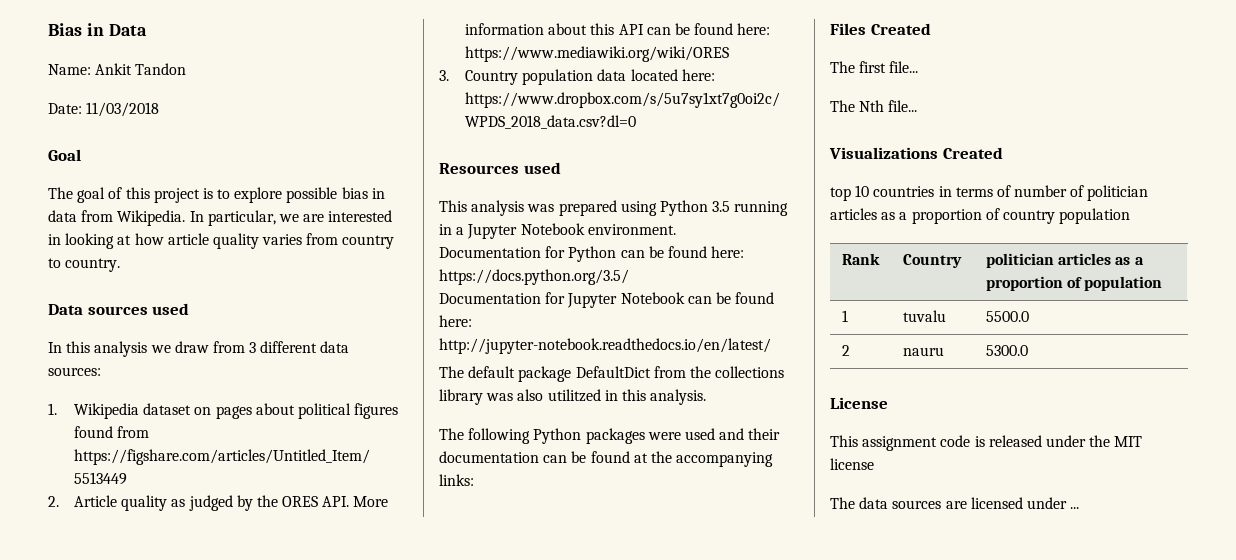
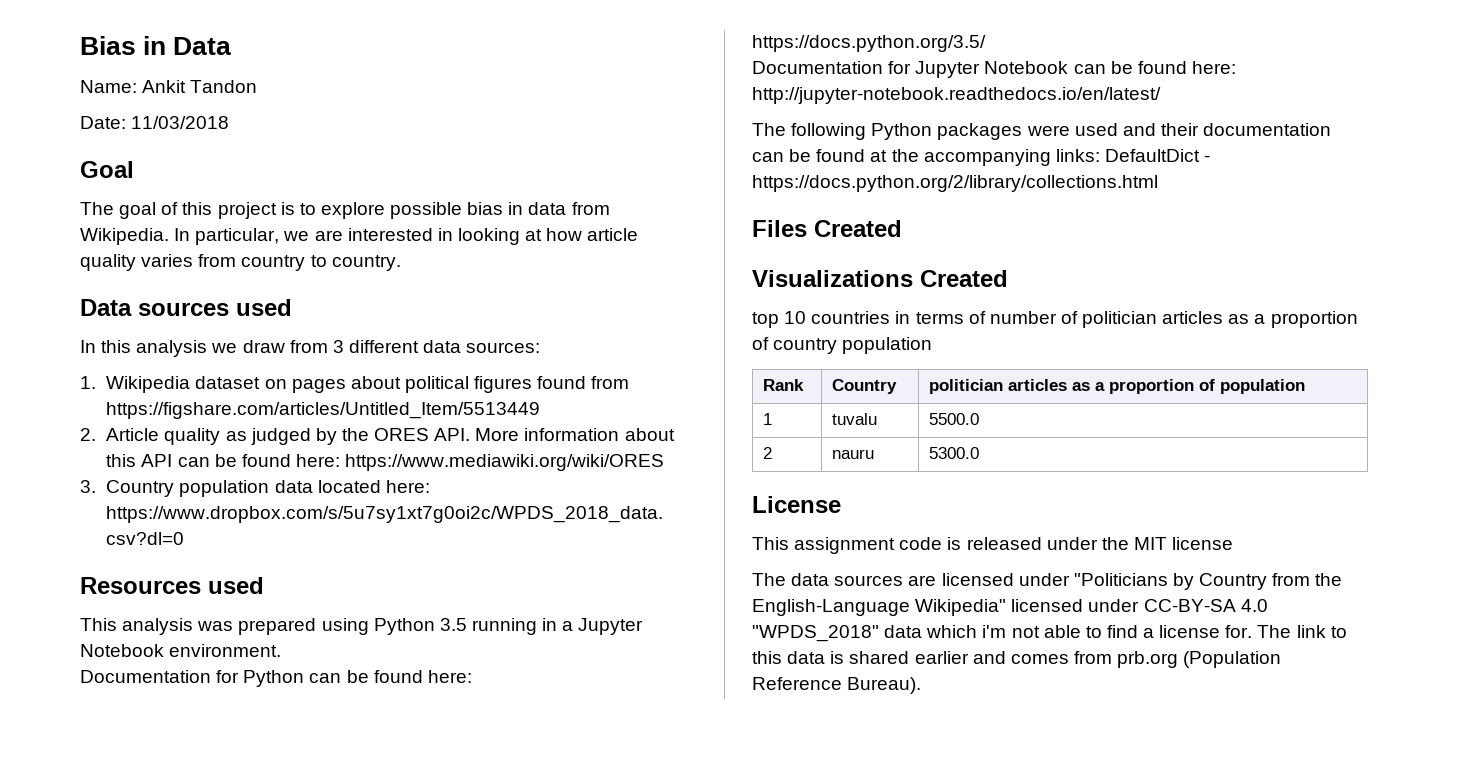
[439,366,785,382] [439,389,707,405] // The default package DefaultDict from the collections library was also utilitzed in this analysis. -> (1161, 95) none
(474, 480) none -> [1104,149,1211,162] [752,175,1158,192] DefaultDict - https://docs.python.org/2/library/collections.html
[830,61,919,73] [830,100,918,112] // The first file... // The Nth file... -> (902, 228) none
[1070,507,1080,509] ... -> [1073,573,1343,590] [752,599,1268,616] [752,625,1347,642] [752,651,1282,668] [752,677,922,694] "Politicians by Country from the English-Language Wikipedia" licensed under CC-BY-SA 4.0 "WPDS_2018" data which i'm not able to find a license for. The link to this data is shared earlier and comes from prb.org (Population Reference Bureau).

